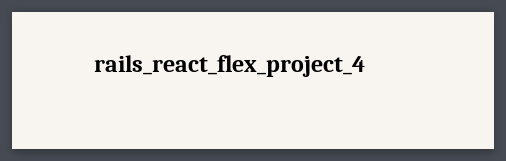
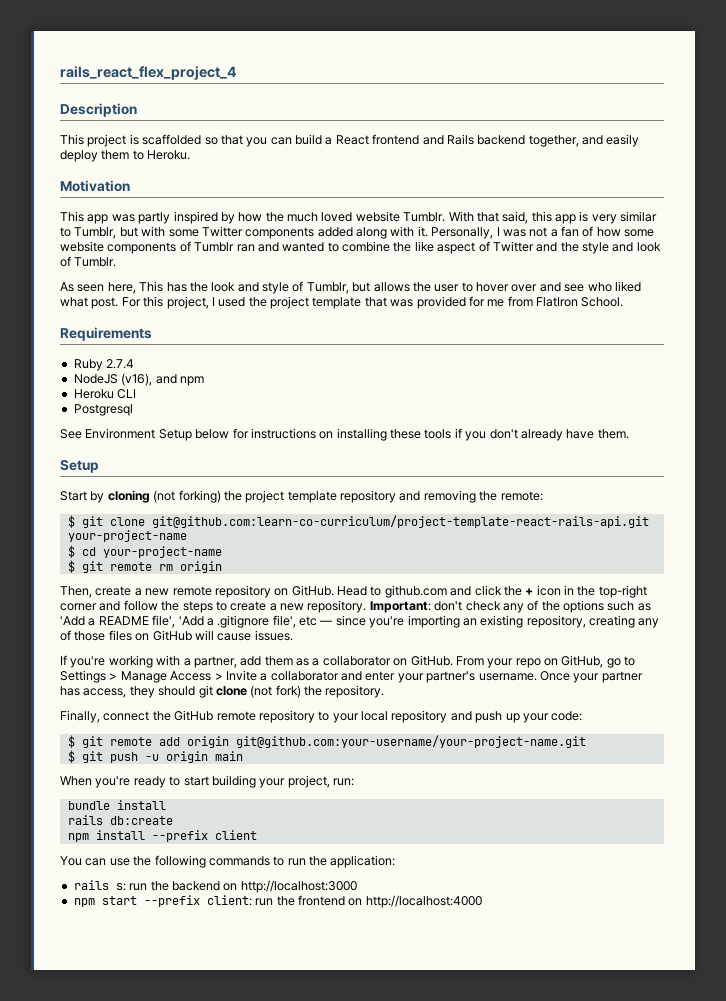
(365, 66) none -> [60,103,137,117] [60,134,640,147] [60,150,191,162] [60,180,130,192] [60,211,658,224] [60,226,655,239] [60,241,661,254] [60,256,117,267] [60,281,641,294] [60,296,624,309] [60,327,152,341] [73,359,135,371] [73,373,204,386] [73,389,137,399] [73,404,133,416] [60,428,629,441] [60,459,99,473] [60,490,543,503] [67,515,649,528] [67,530,187,542] [67,545,222,558] [67,560,222,573] [60,585,647,598] [60,600,651,613] [60,615,660,628] [60,630,293,641] [60,655,636,668] [60,670,643,683] [60,685,385,698] [60,710,583,723] [67,735,586,748] [67,750,243,763] [60,775,354,788] [67,800,166,810] [67,815,173,825] [67,830,257,842] [60,855,396,868] [73,880,357,893] [73,895,482,908] // Description // This project is scaffolded so that you can build a React frontend and Rails backend together, and easily deploy them to Heroku. // Motivation // This app was partly inspired by how the much loved website Tumblr. With that said, this app is very similar to Tumblr, but with some Twitter components added along with it. Personally, I was not a fan of how some website components of Tumblr ran and wanted to combine the like aspect of Twitter and the style and look of Tumblr. // As seen here, This has the look and style of Tumblr, but allows the user to hover over and see who liked what post. For this project, I used the project template that was provided for me from FlatIron School. // Requirements // Ruby 2.7.4 // NodeJS (v16), and npm // Heroku CLI // Postgresql // See Environment Setup below for instructions on installing these tools if you don't already have them. // Setup // Start by cloning (not forking) the project template repository and removing the remote: // $ git clone git@github.com:learn-co-curriculum/project-template-react-rails-api.git your-project-name // $ cd your-project-name // $ git remote rm origin // Then, create a new remote repository on GitHub. Head to github.com and click the + icon in the top-right corner and follow the steps to create a new repository. Important: don't check any of the options such as 'Add a README file', 'Add a .gitignore file', etc — since you're importing an existing repository, creating any of those files on GitHub will cause issues. // If you're working with a partner, add them as a collaborator on GitHub. From your repo on GitHub, go to Settings > Manage Access > Invite a collaborator and enter your partner's username. Once your partner has access, they should git clone (not fork) the repository. // Finally, connect the GitHub remote repository to your local repository and push up your code: // $ git remote add origin git@github.com:your-username/your-project-name.git // $ git push -u origin main // When you're ready to start building your project, run: // bundle install // rails db:create // npm install --prefix client // You can use the following commands to run the application: // rails s: run the backend on http://localhost:3000 // npm start --prefix client: run the frontend on http://localhost:4000

